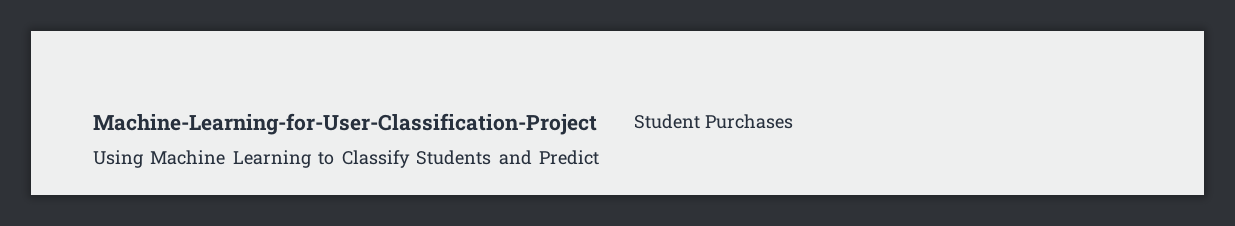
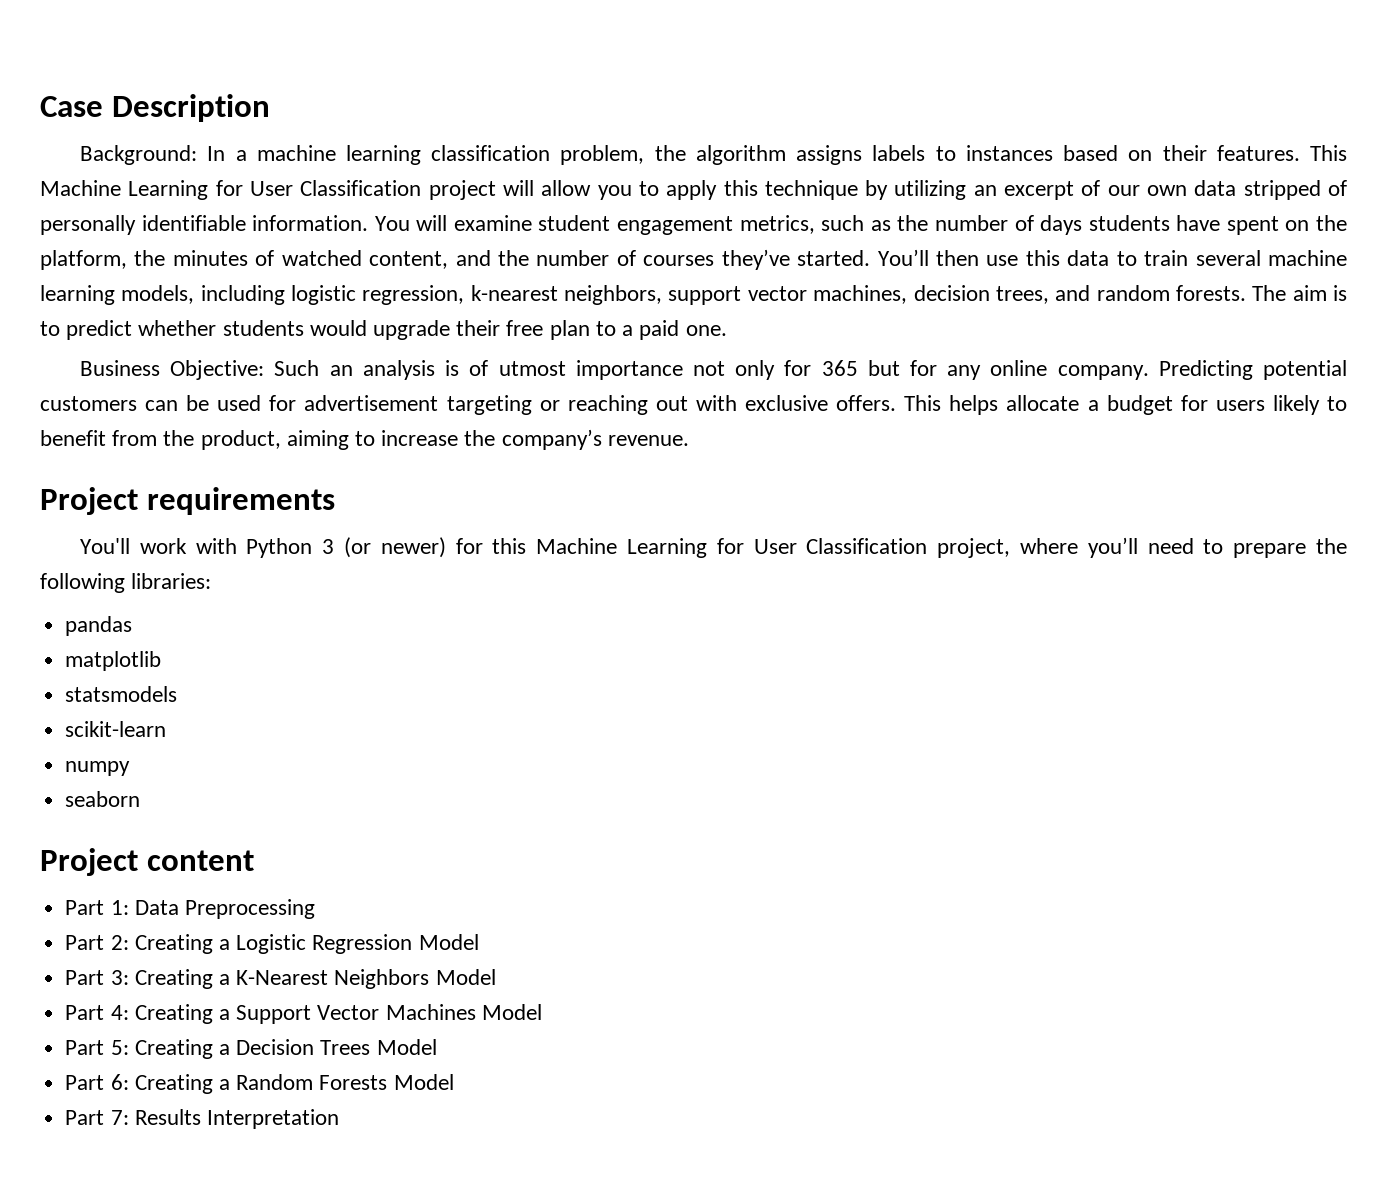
[93,113,597,135] [93,150,600,168] [634,114,793,129] Machine-Learning-for-User-Classification-Project // Using Machine Learning to Classify Students and Predict Student Purchases -> [40,94,270,122] [80,145,1347,165] [40,180,1347,200] [40,215,1347,235] [40,249,1347,270] [40,285,1347,305] [40,320,727,340] [80,360,1347,380] [40,395,1347,415] [40,429,689,450] [40,487,335,515] [80,537,1348,558] [40,573,212,593] [65,616,133,636] [65,651,162,671] [65,686,178,702] [65,721,167,737] [65,761,131,776] [65,791,141,807] [40,848,254,876] [65,899,315,919] [65,934,479,954] [65,969,496,989] [65,1004,542,1024] [65,1039,437,1059] [65,1074,454,1094] [65,1109,339,1129] Case Description // Background: In a machine learning classification problem, the algorithm assigns labels to instances based on their features. This Machine Learning for User Classification project will allow you to apply this technique by utilizing an excerpt of our own data stripped of personally identifiable information. You will examine student engagement metrics, such as the number of days students have spent on the platform, the minutes of watched content, and the number of courses they’ve started. You’ll then use this data to train several machine learning models, including logistic regression, k-nearest neighbors, support vector machines, decision trees, and random forests. The aim is to predict whether students would upgrade their free plan to a paid one. // Business Objective: Such an analysis is of utmost importance not only for 365 but for any online company. Predicting potential customers can be used for advertisement targeting or reaching out with exclusive offers. This helps allocate a budget for users likely to benefit from the product, aiming to increase the company’s revenue. // Project requirements // You'll work with Python 3 (or newer) for this Machine Learning for User Classification project, where you’ll need to prepare the following libraries: // pandas // matplotlib // statsmodels // scikit-learn // numpy // seaborn // Project content // Part 1: Data Preprocessing // Part 2: Creating a Logistic Regression Model // Part 3: Creating a K-Nearest Neighbors Model // Part 4: Creating a Support Vector Machines Model // Part 5: Creating a Decision Trees Model // Part 6: Creating a Random Forests Model // Part 7: Results Interpretation

